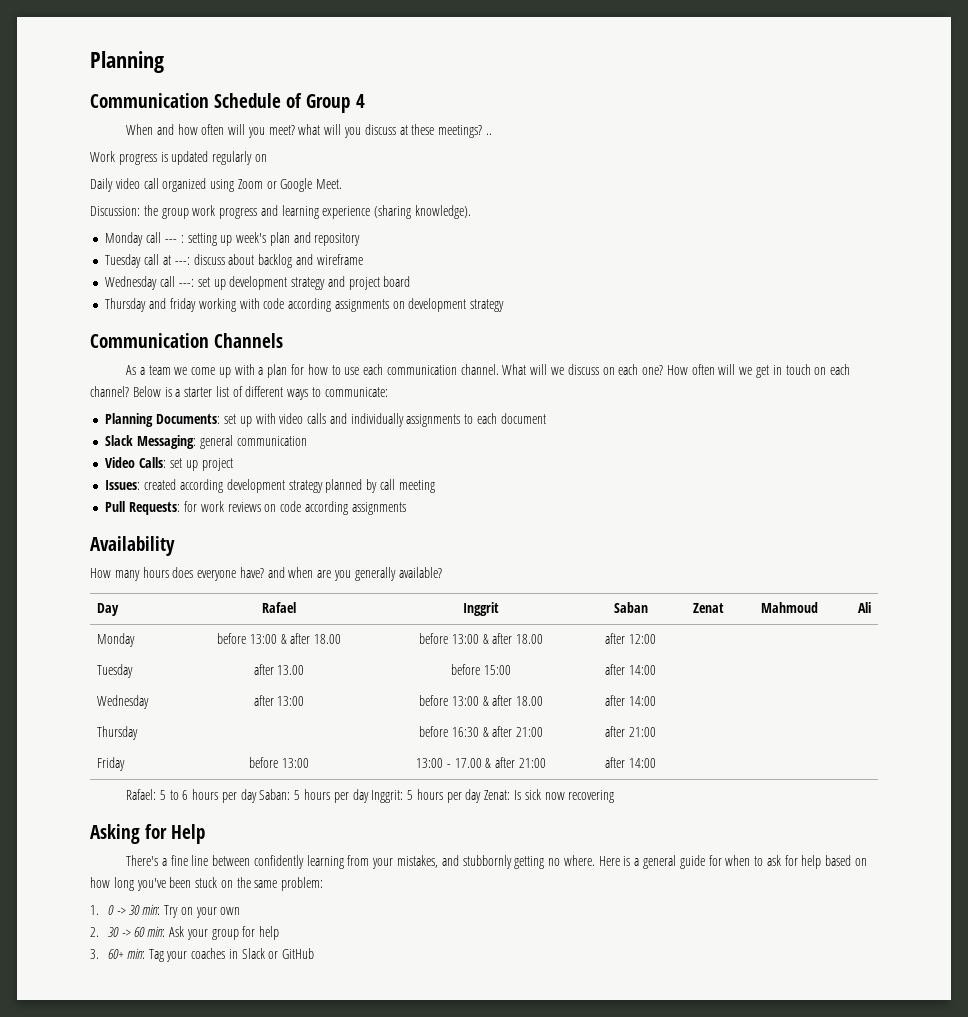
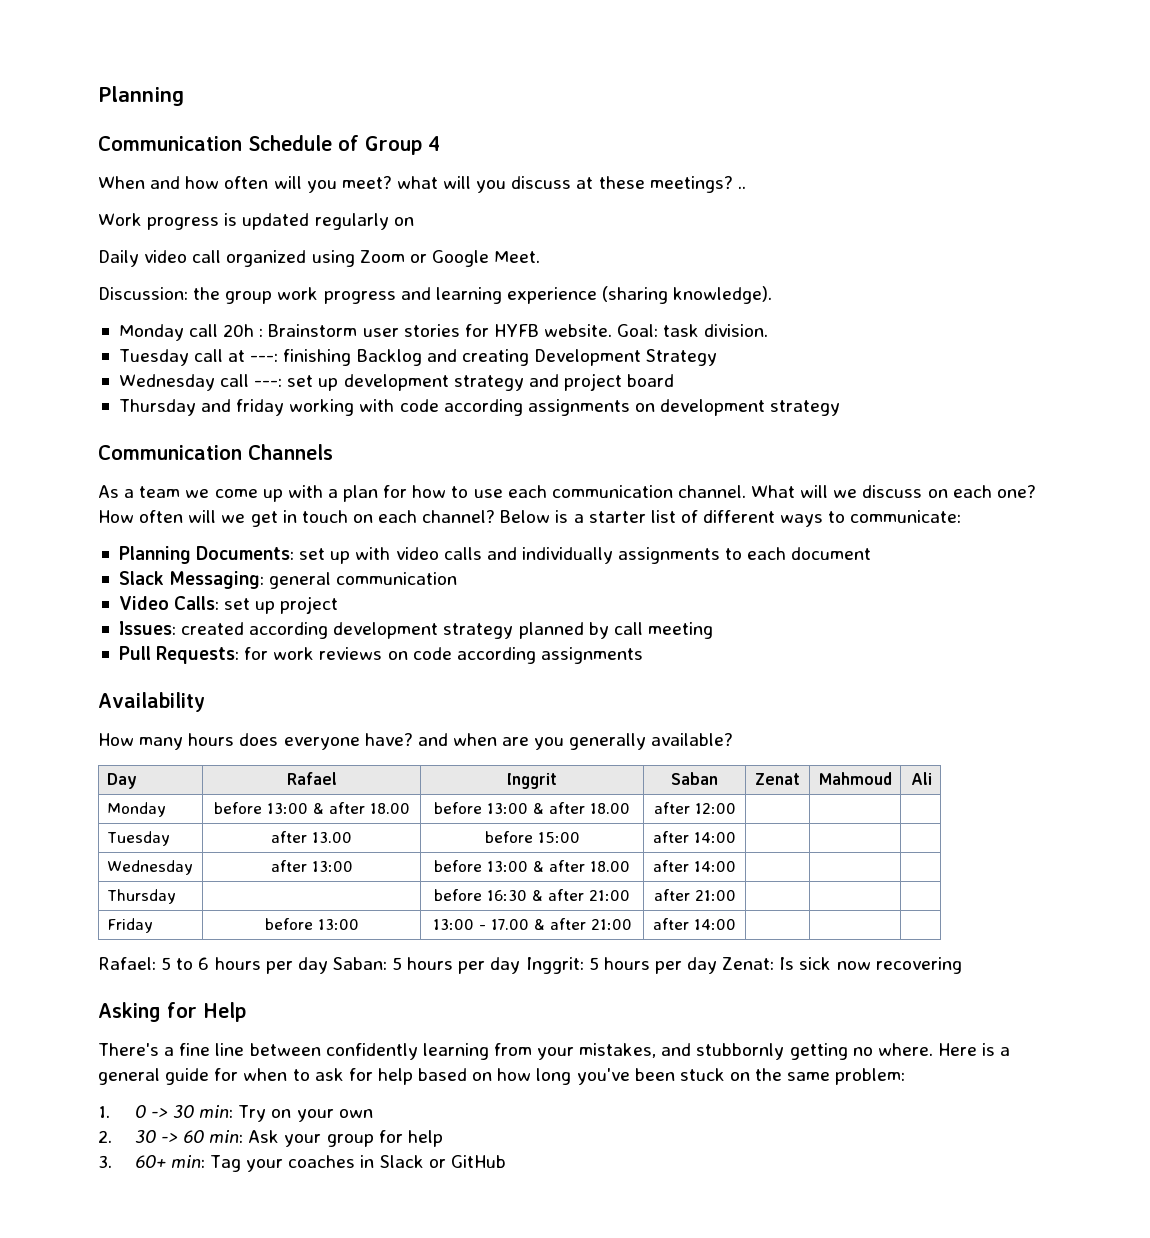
[164,232,361,246] [105,254,363,268] --- : setting up week's plan and repository // Tuesday call at ---: discuss about backlog and wireframe -> [223,324,769,337] [118,349,718,366] 20h : Brainstorm user stories for HYFB website. Goal: task division. // Tuesday call at ---: finishing Backlog and creating Development Strategy

